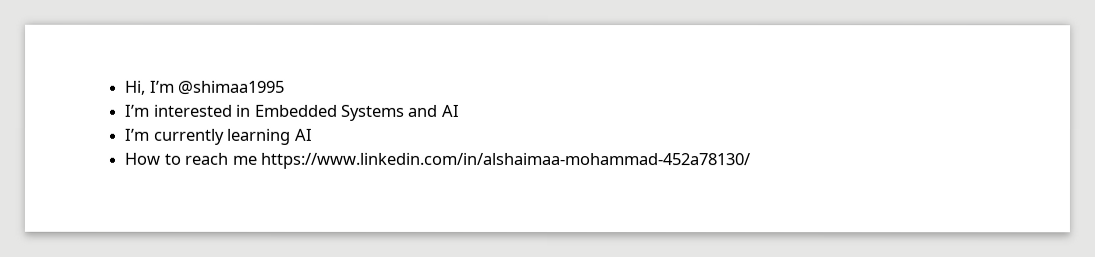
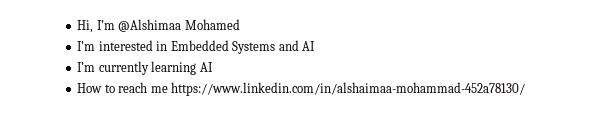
[178,80,286,95] @shimaa1995 -> [118,19,240,32] @Alshimaa Mohamed

